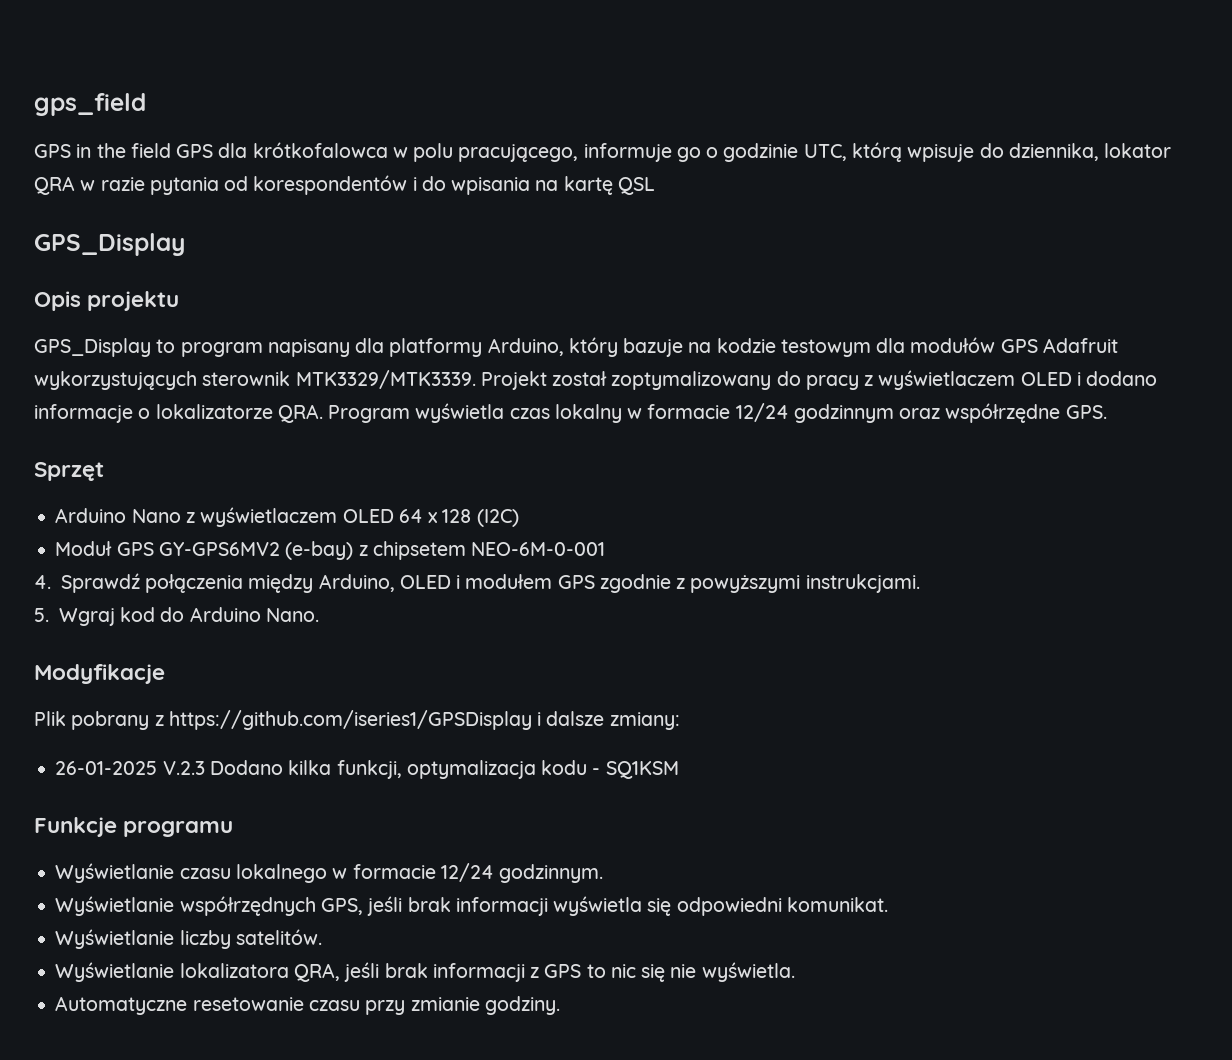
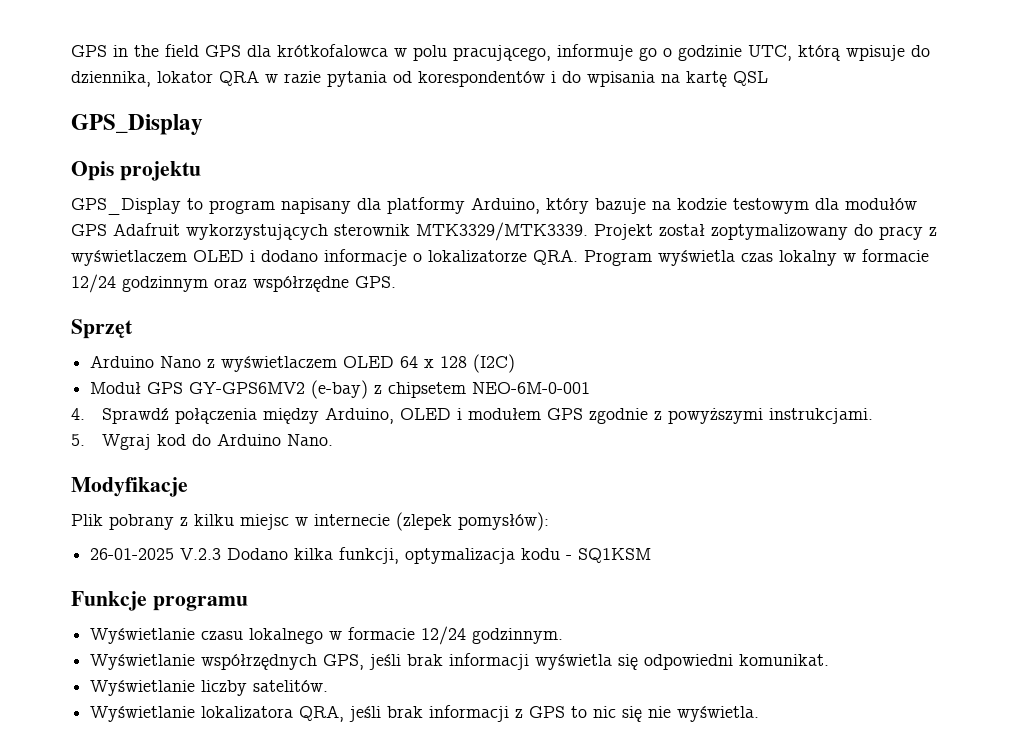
[34,93,146,116] gps_field // -> (71, 51) none
[168,710,680,730] https://github.com/iseries1/GPSDisplay i dalsze zmiany: -> [194,512,549,531] kilku miejsc w internecie (zlepek pomysłów):
[55,996,560,1015] // Automatyczne resetowanie czasu przy zmianie godziny. -> (760, 714) none

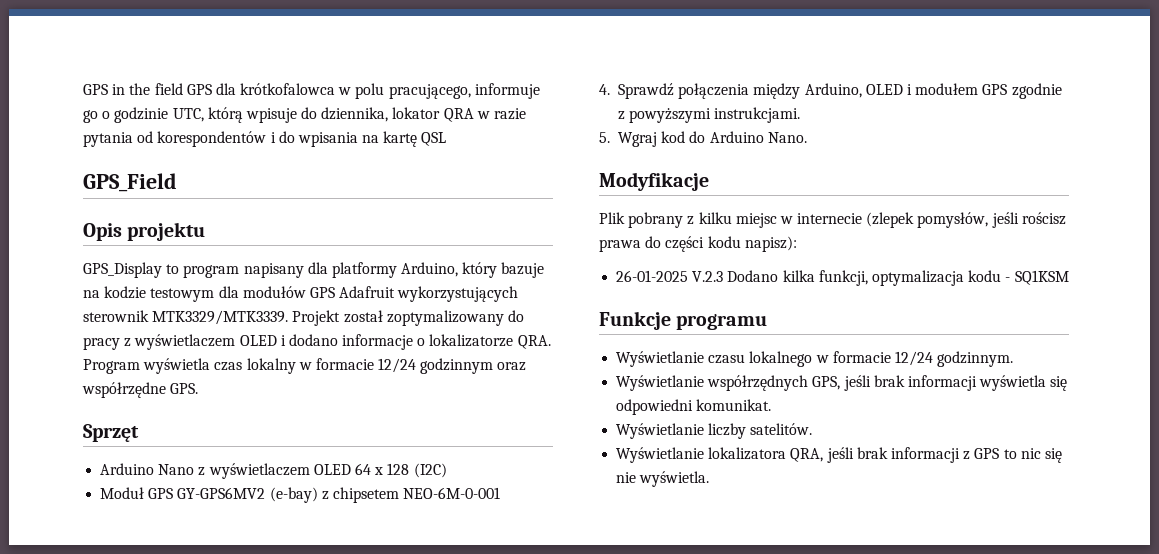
[71,114,203,135] GPS_Display -> [83,173,177,192] GPS_Field
[458,512,549,531] pomysłów): -> [917,212,1066,228] [599,236,797,252] pomysłów, jeśli rościsz prawa do części kodu napisz):

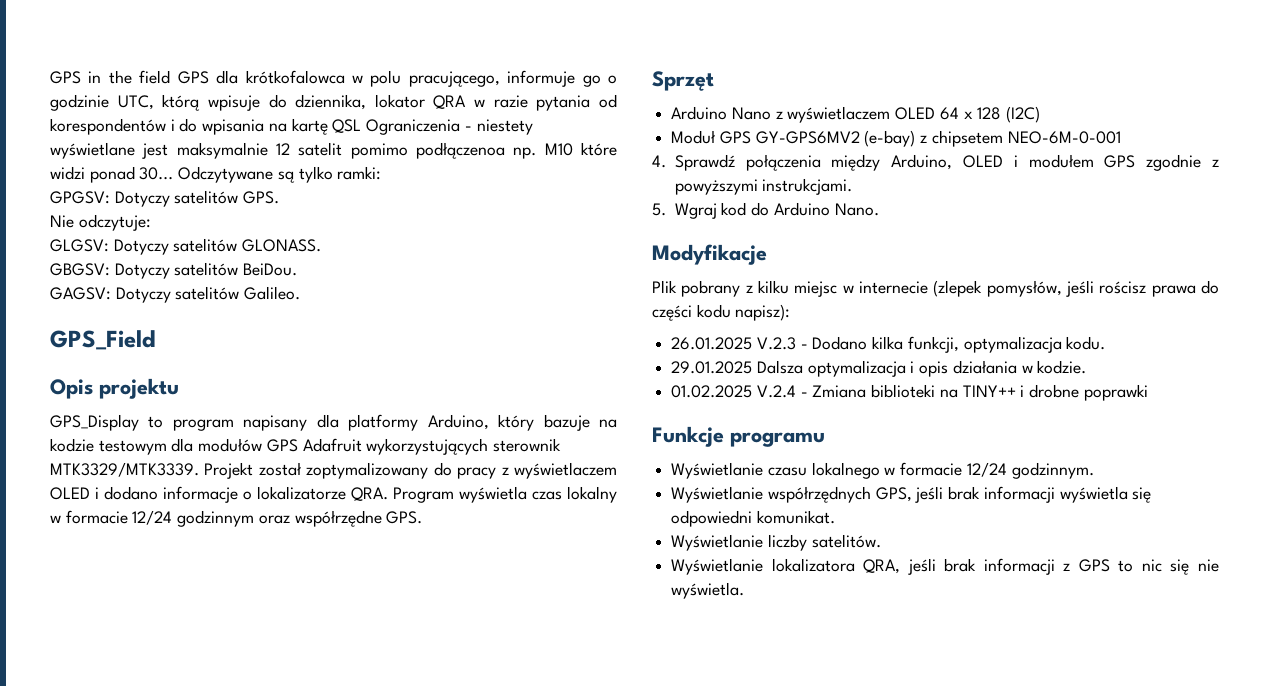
(447, 139) none -> [366,119,533,135] [50,142,617,159] [50,166,382,183] [50,190,280,207] [50,214,151,231] [50,238,322,255] [50,262,298,279] [50,286,301,303] Ograniczenia - niestety wyświetlane jest maksymalnie 12 satelit pomimo podłączenoa np. M10 które widzi ponad 30... Odczytywane są tylko ramki: // GPGSV: Dotyczy satelitów GPS. // Nie odczytuje: // GLGSV: Dotyczy satelitów GLONASS. // GBGSV: Dotyczy satelitów BeiDou. // GAGSV: Dotyczy satelitów Galileo.
[616,270,724,282] 26-01-2025 V.2.3 -> [671,337,808,350] 26.01.2025 V.2.3 -
[968,270,1069,285] kodu - SQ1KSM -> [1066,336,1106,350] [671,360,1087,377] [671,384,1148,401] kodu. // 29.01.2025 Dalsza optymalizacja i opis działania w kodzie. // 01.02.2025 V.2.4 - Zmiana biblioteki na TINY++ i drobne poprawki

